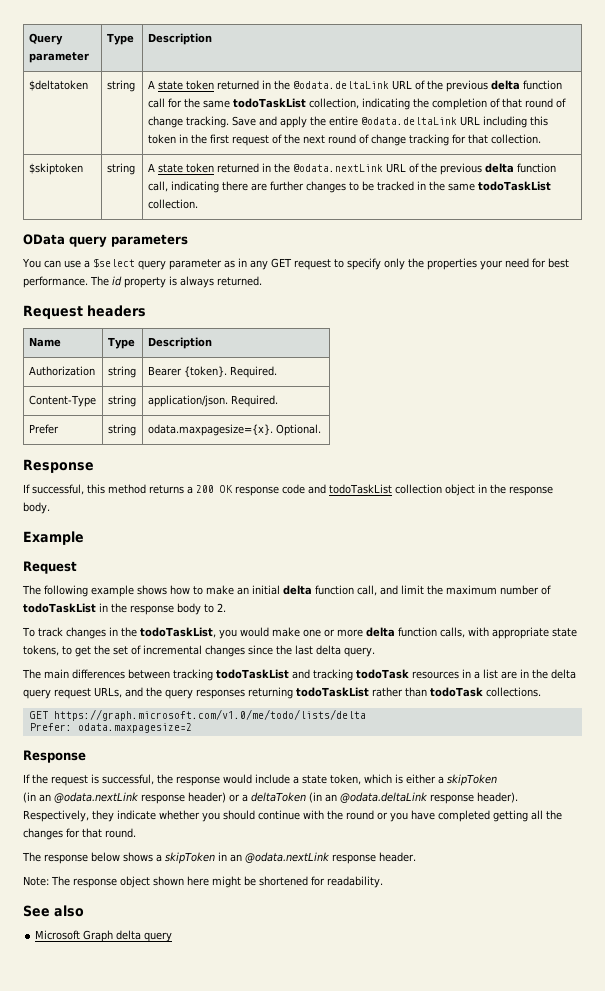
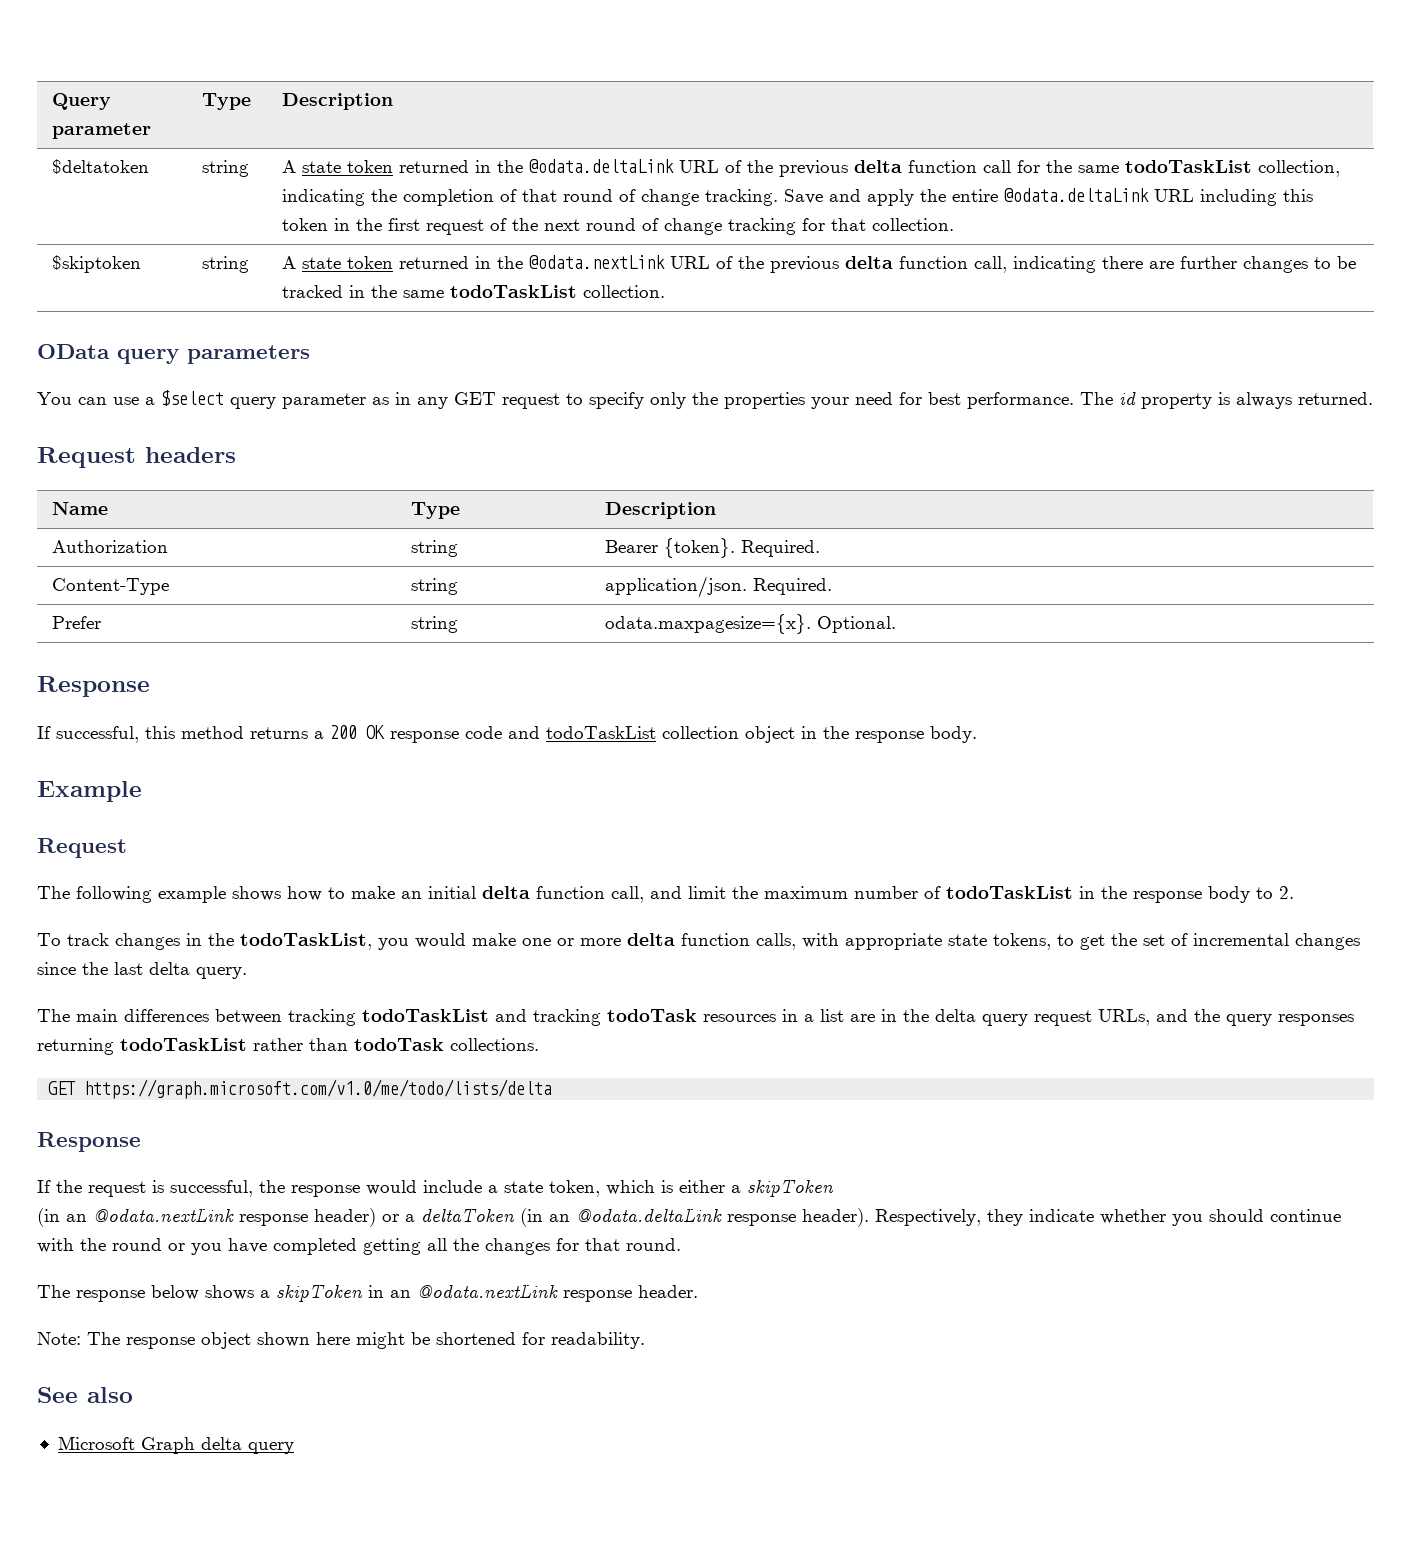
[29,723,192,733] // Prefer: odata.maxpagesize=2 -> (553, 1089) none

